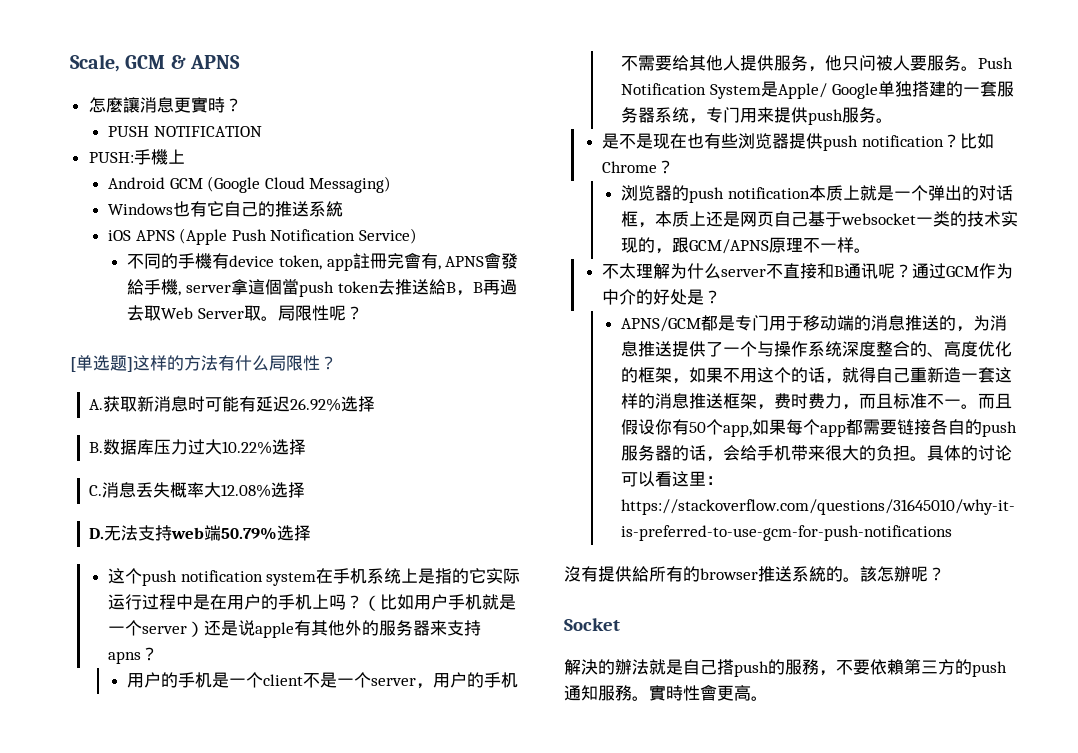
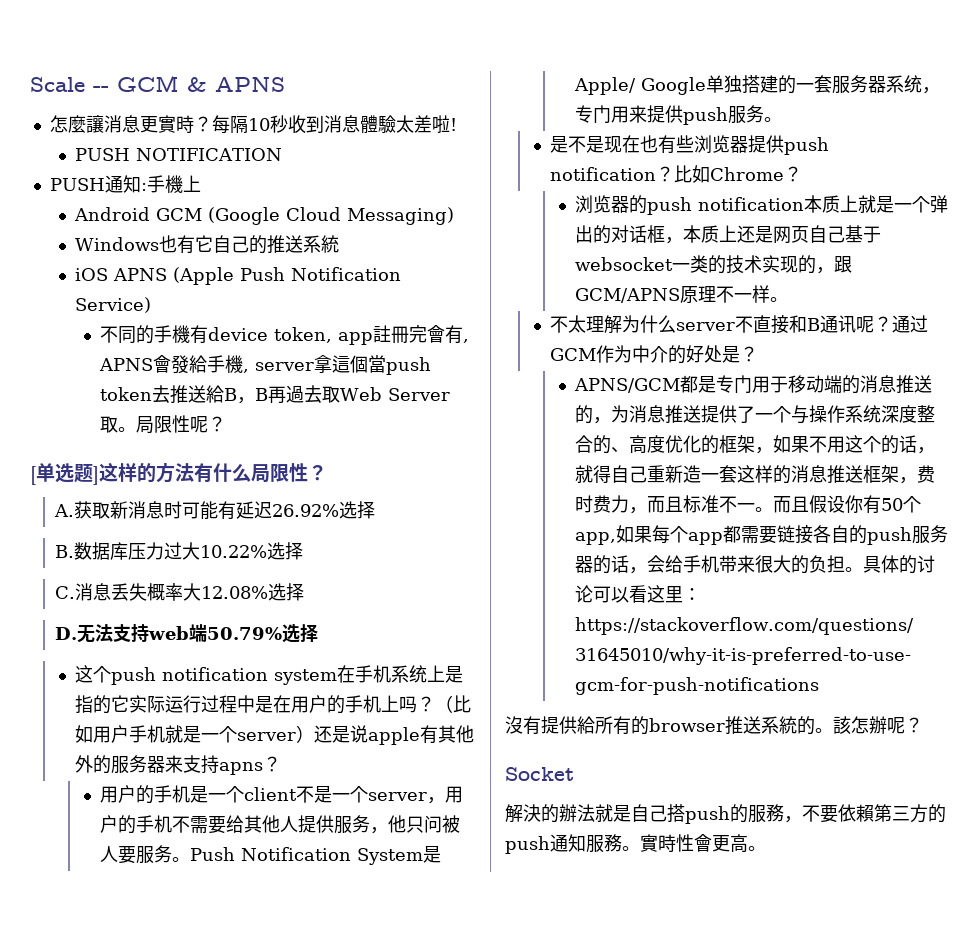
[70,54,120,72] Scale, -> [30,77,109,92] Scale --
(242, 105) none -> [211,115,457,134] 每隔10秒收到消息體驗太差啦!
[88,152,134,163] PUSH: -> [49,175,147,193] PUSH通知:

